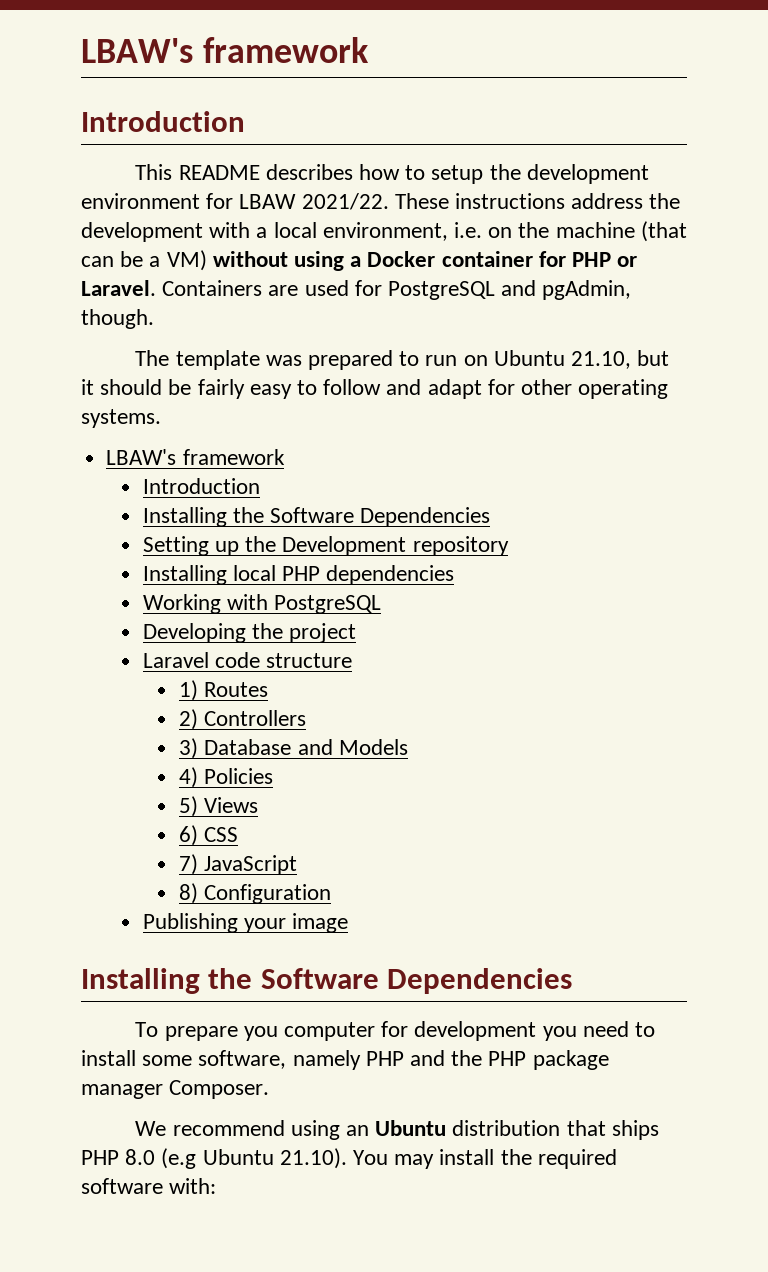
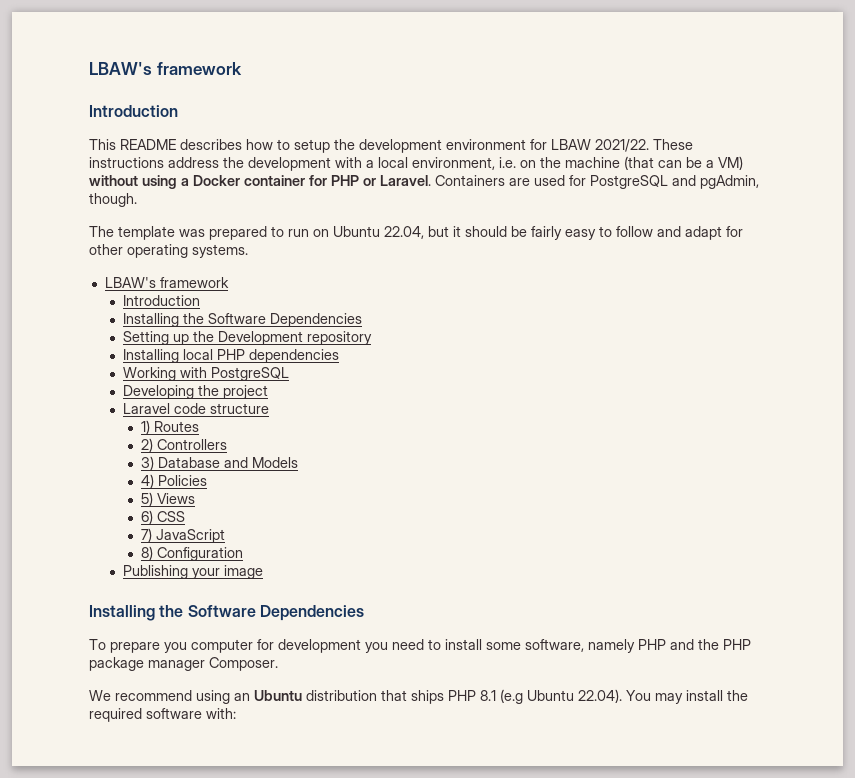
[570,351,631,369] 21.10, -> [384,226,424,239] 22.04,
[125,1149,156,1165] 8.0 -> [480,690,496,701] 8.1
[279,1148,347,1169] 21.10). -> [578,689,622,703] 22.04).

